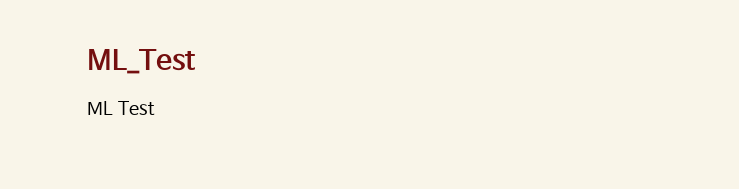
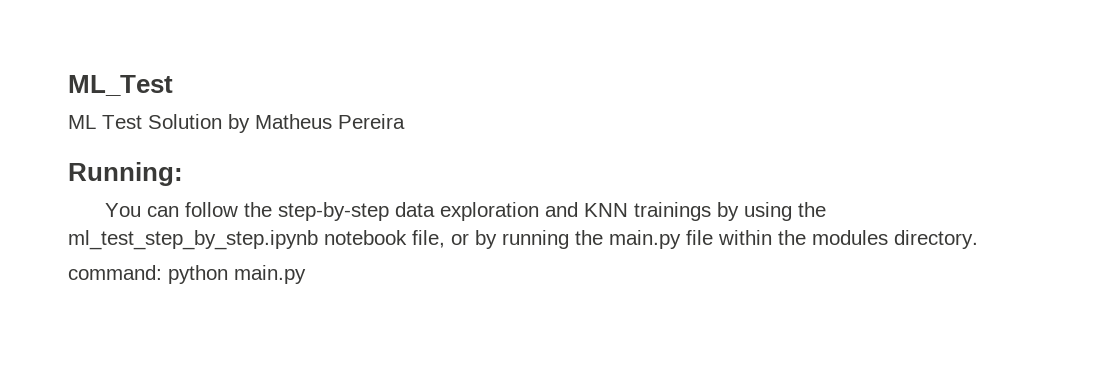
(155, 108) none -> [148,114,405,133] [68,162,183,186] [104,202,826,221] [68,230,978,250] [68,265,306,284] Solution by Matheus Pereira // Running: // You can follow the step-by-step data exploration and KNN trainings by using the ml_test_step_by_step.ipynb notebook file, or by running the main.py file within the modules directory. // command: python main.py

